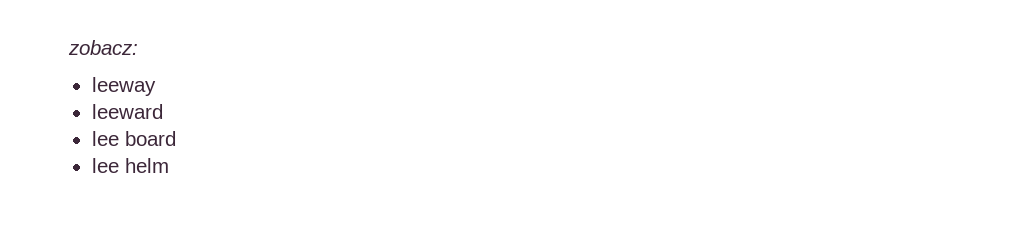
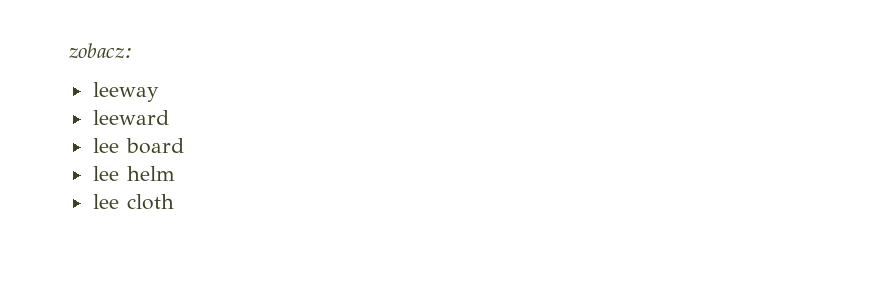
(169, 165) none -> [92,194,174,210] // lee cloth

